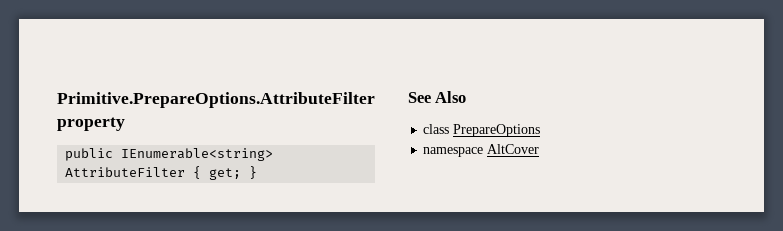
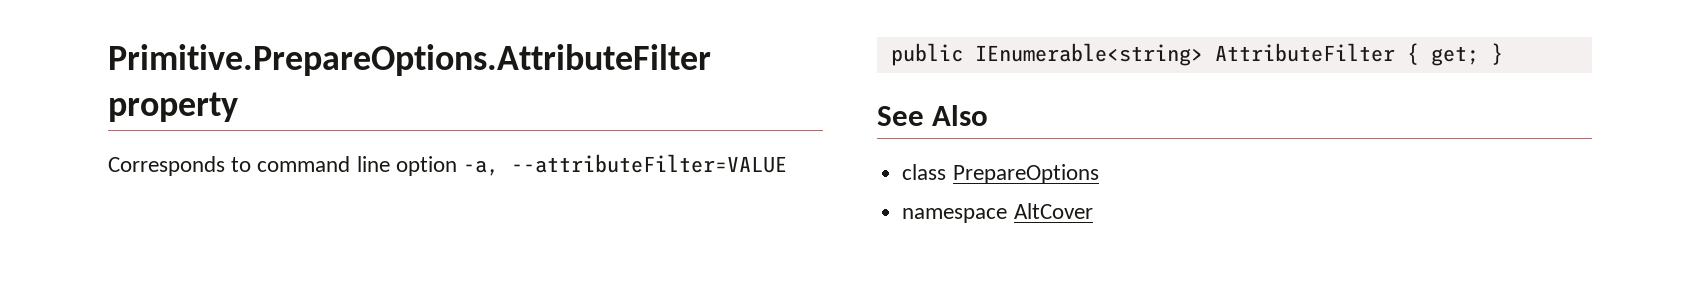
(125, 124) none -> [108,154,788,176] // Corresponds to command line option -a, --attributeFilter=VALUE

